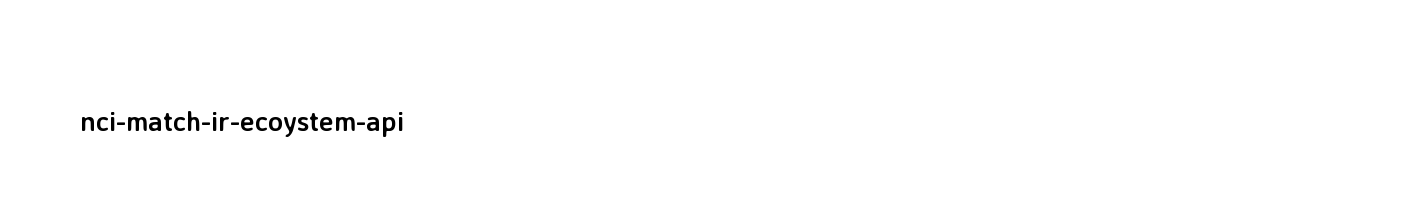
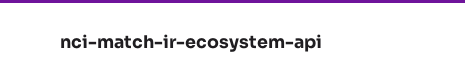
[80,111,404,137] nci-match-ir-ecoystem-api -> [60,34,322,52] nci-match-ir-ecosystem-api

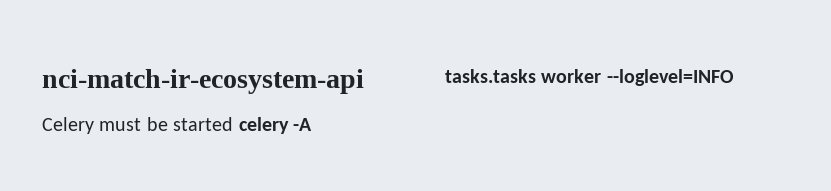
(322, 43) none -> [42,117,312,134] [445,69,734,86] // Celery must be started celery -A tasks.tasks worker --loglevel=INFO

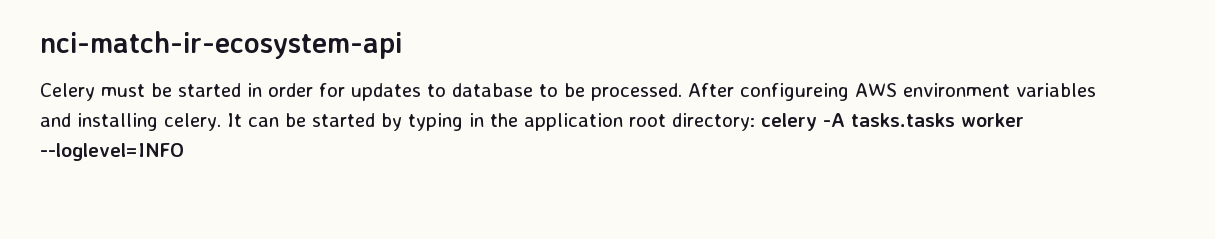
(234, 124) none -> [247,83,1096,101] [40,113,755,131] in order for updates to database to be processed. After configureing AWS environment variables and installing celery. It can be started by typing in the application root directory:

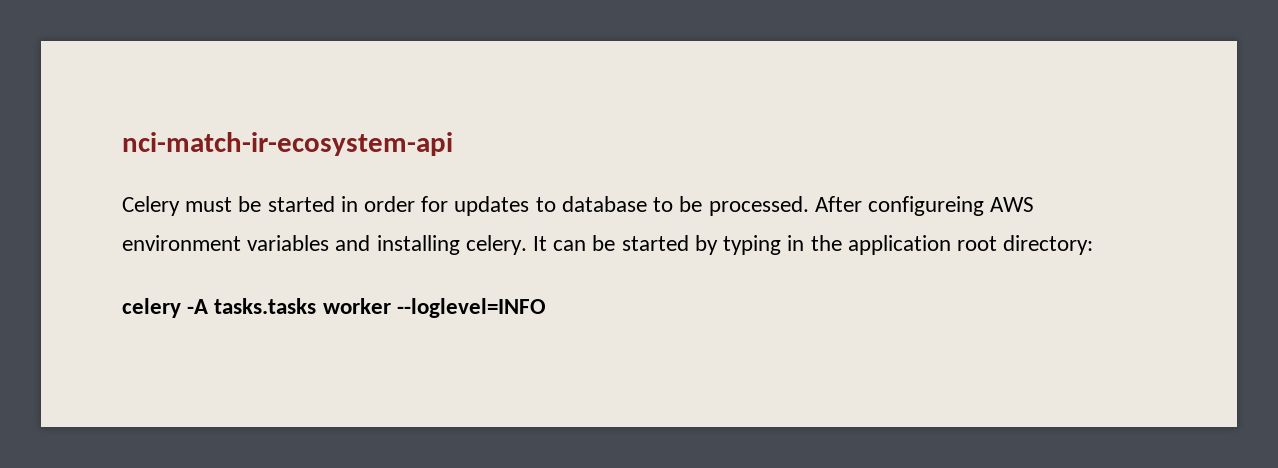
(755, 122) none -> (1094, 245) //

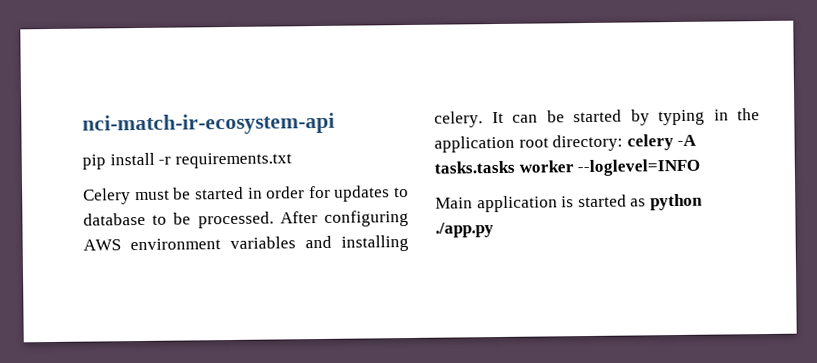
(453, 144) none -> [82,152,292,170] // pip install -r requirements.txt
[867,196,984,216] configureing -> [324,210,409,227] configuring
(1094, 245) // -> (624, 143) none
(546, 308) none -> [435,193,703,213] [435,222,494,238] // Main application is started as python ./app.py

